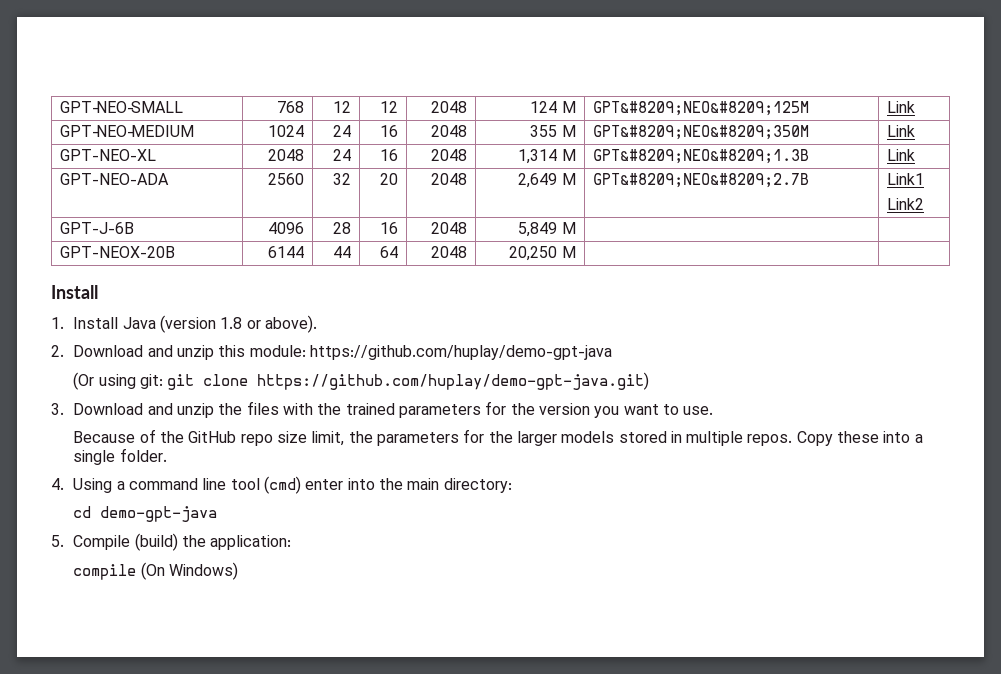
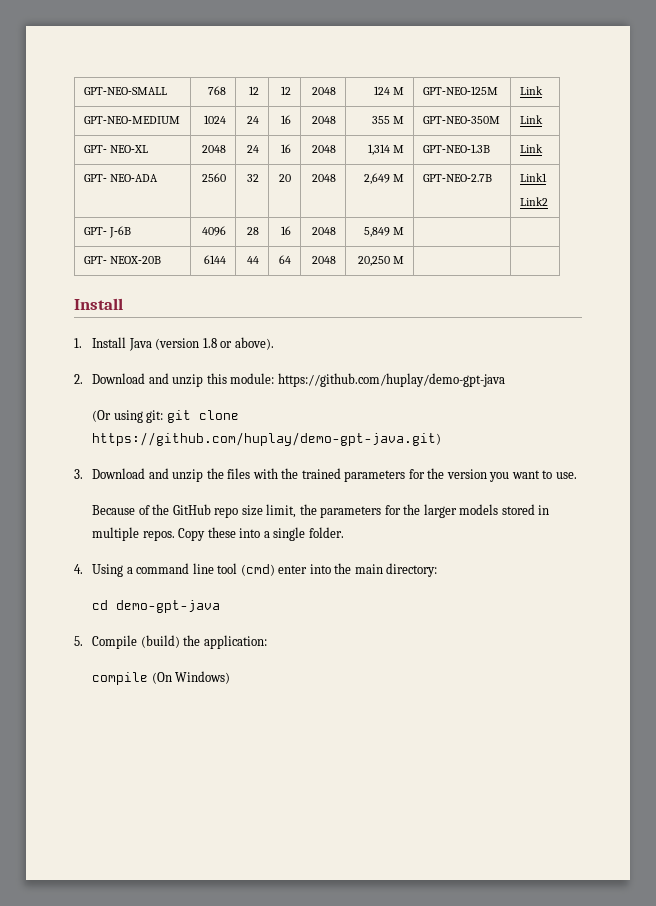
[593,101,810,116] GPT&#8209;NEO&#8209;125M -> [422,86,498,95] GPT‑NEO‑125M
[593,125,810,140] [887,125,916,137] [60,149,157,161] GPT&#8209;NEO&#8209;350M | Link // GPT-NEO-XL -> [422,116,500,124] [519,115,543,124] [83,145,148,153] GPT‑NEO‑350M | Link // GPT‑ NEO‑XL
[593,149,810,164] [887,149,916,161] [60,173,170,185] GPT&#8209;NEO&#8209;1.3B | Link // GPT-NEO-ADA -> [422,144,490,153] [519,144,543,153] [83,174,158,182] GPT‑NEO‑1.3B | Link // GPT‑ NEO‑ADA
[593,173,810,188] GPT&#8209;NEO&#8209;2.7B -> [422,174,492,182] GPT‑NEO‑2.7B
[60,222,135,234] GPT-J-6B -> [83,226,131,238] GPT‑ J‑6B
[60,246,176,258] GPT-NEOX-20B -> [83,256,161,264] GPT‑ NEOX‑20B

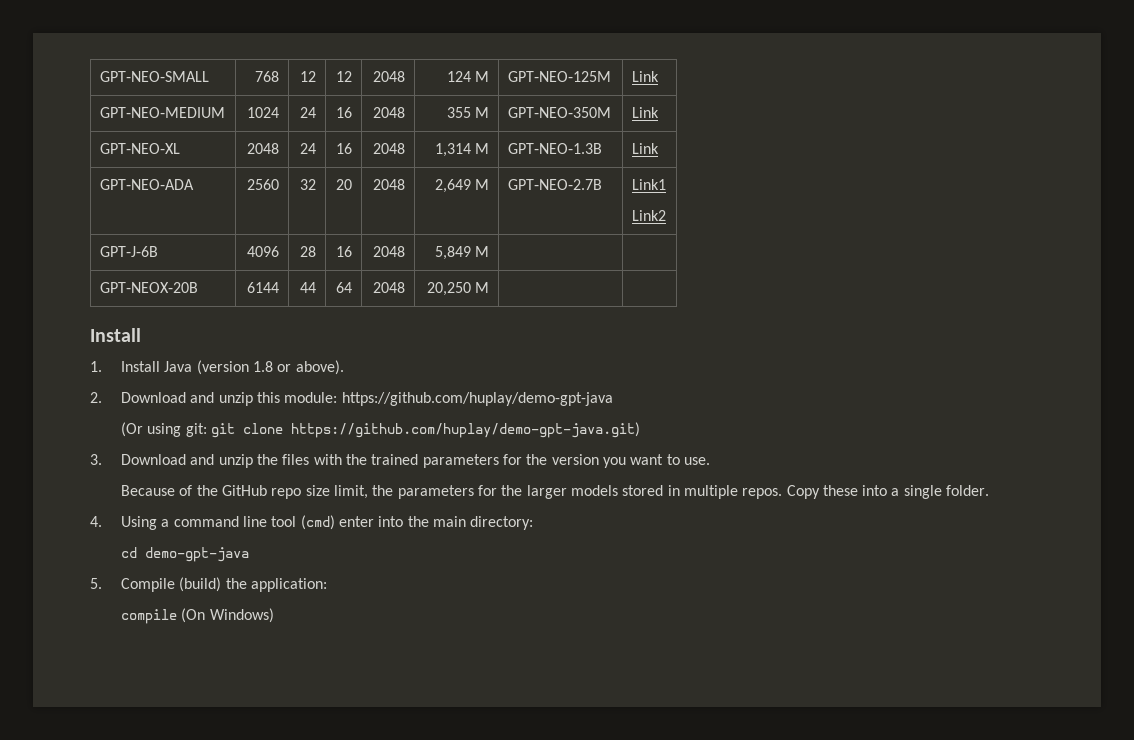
[83,145,148,153] GPT‑ NEO‑XL -> [99,143,180,154] GPT‑NEO‑XL
[83,174,158,182] GPT‑ NEO‑ADA -> [99,179,194,190] GPT‑NEO‑ADA
[83,226,131,238] GPT‑ J‑6B -> [99,246,158,257] GPT‑J‑6B
[83,256,161,264] GPT‑ NEOX‑20B -> [99,282,198,293] GPT‑NEOX‑20B

